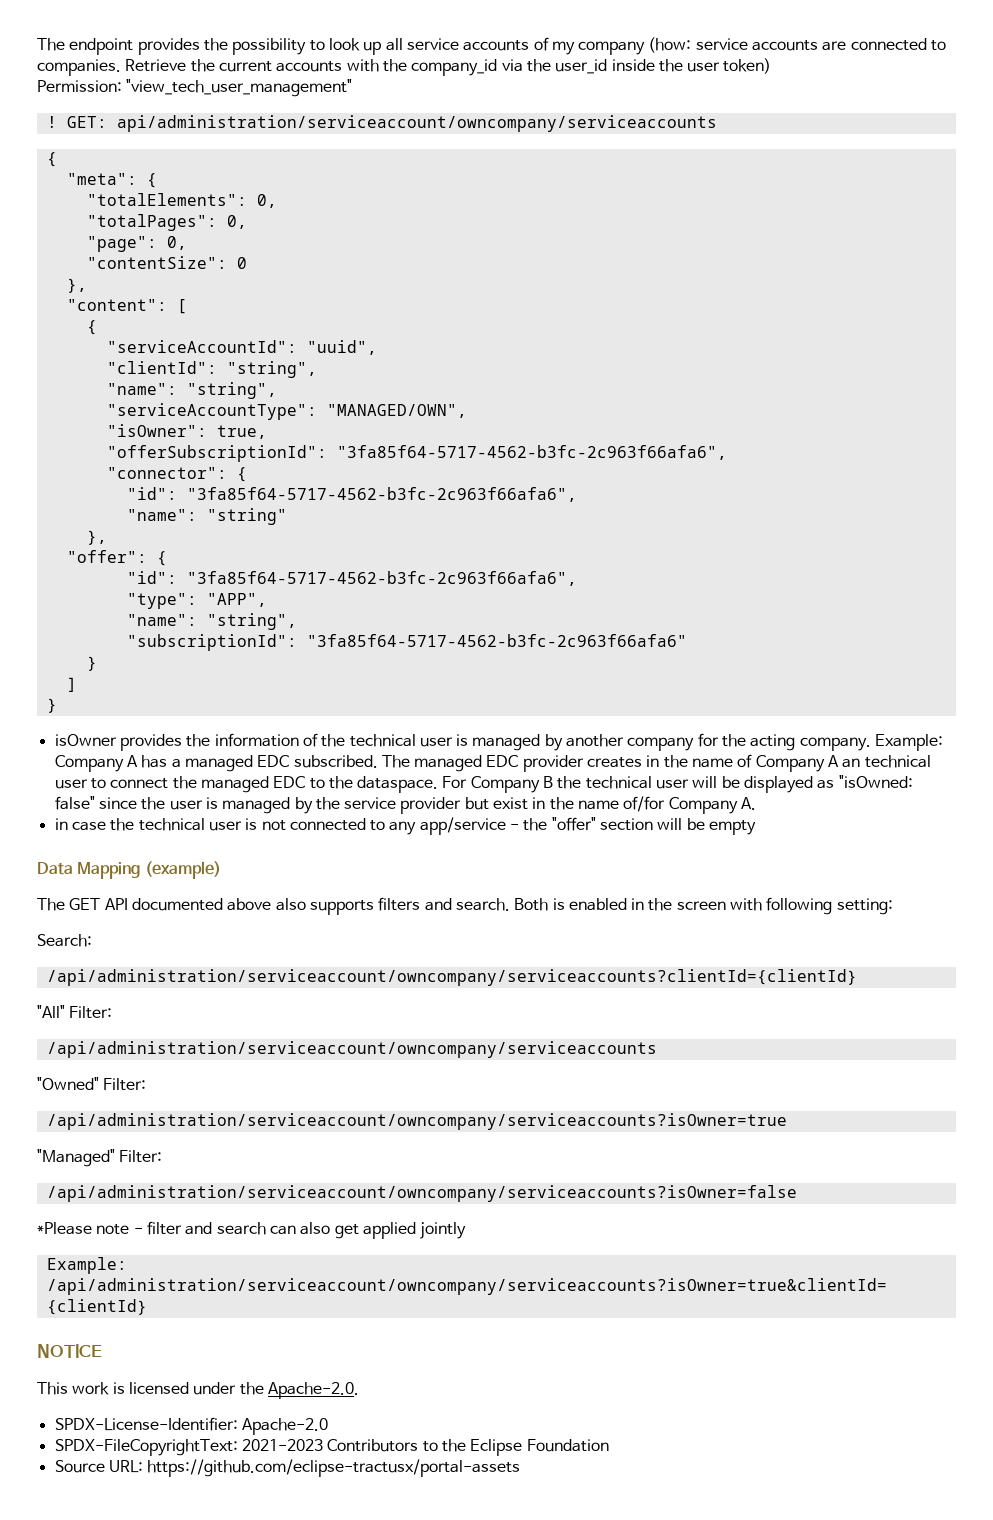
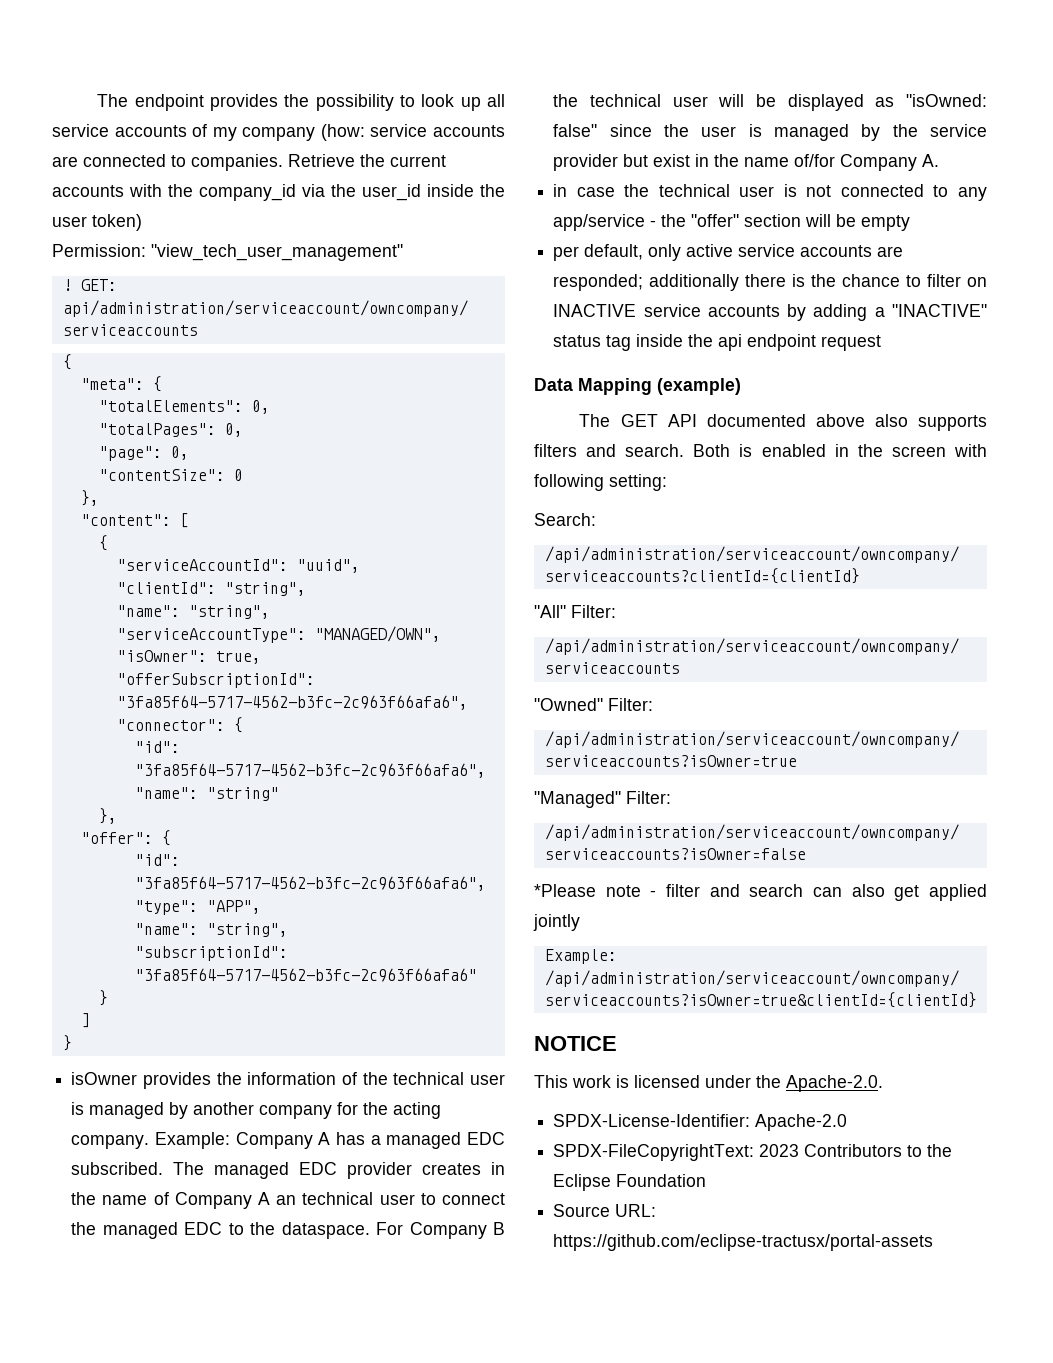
(757, 827) none -> [553,244,904,261] [553,274,987,291] [553,304,987,321] [553,334,882,351] // per default, only active service accounts are responded; additionally there is the chance to filter on INACTIVE service accounts by adding a "INACTIVE" status tag inside the api endpoint request
[241,1439,323,1451] 2021-2023 -> [759,1144,800,1157] 2023

